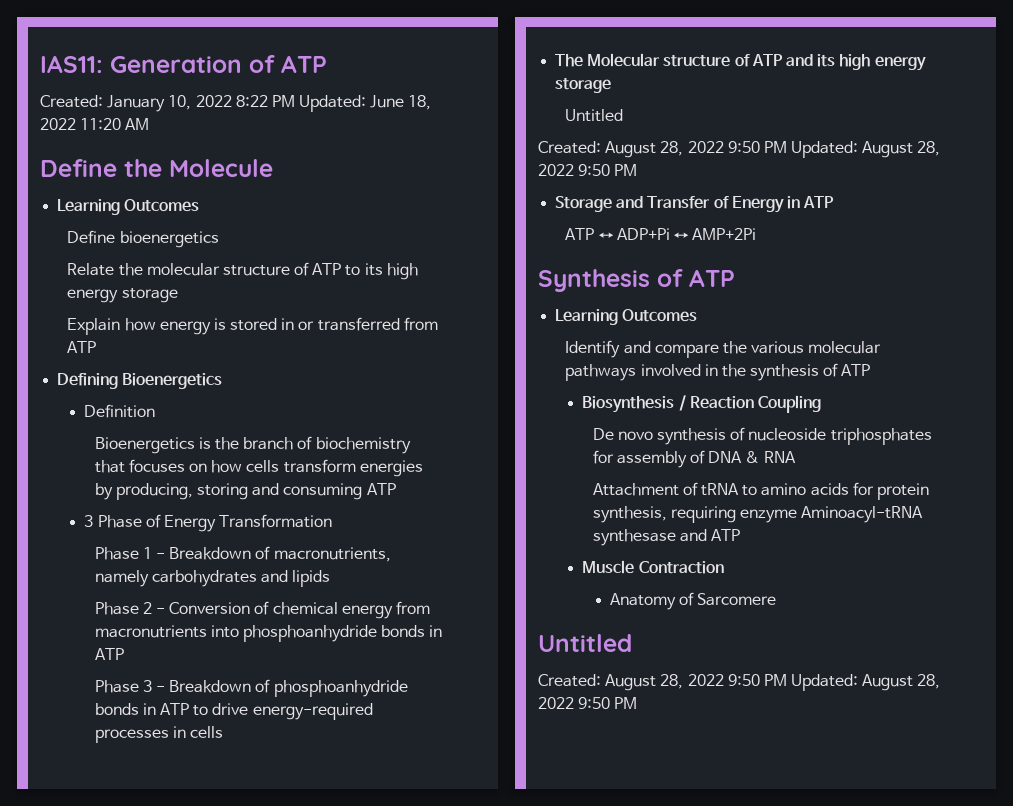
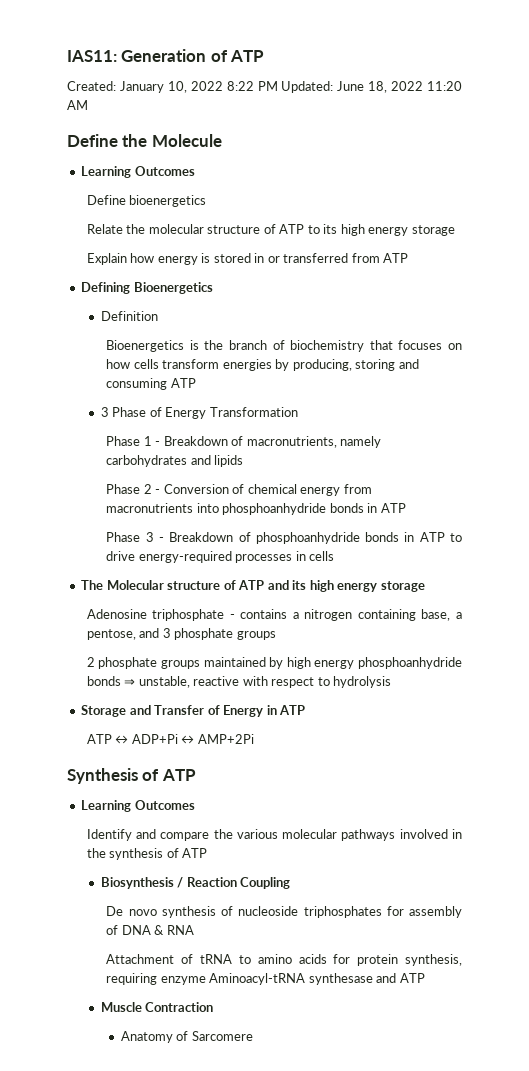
[565,109,624,122] [538,141,941,158] [538,164,638,176] Untitled // Created: August 28, 2022 9:50 PM Updated: August 28, 2022 9:50 PM -> [86,609,462,621] [86,628,276,640] [86,657,462,669] [86,676,392,688] Adenosine triphosphate - contains a nitrogen containing base, a pentose, and 3 phosphate groups // 2 phosphate groups maintained by high energy phosphoanhydride bonds ⇒ unstable, reactive with respect to hydrolysis
[538,634,632,652] [538,674,941,691] [538,697,638,709] // Untitled // Created: August 28, 2022 9:50 PM Updated: August 28, 2022 9:50 PM -> (253, 1036) none

